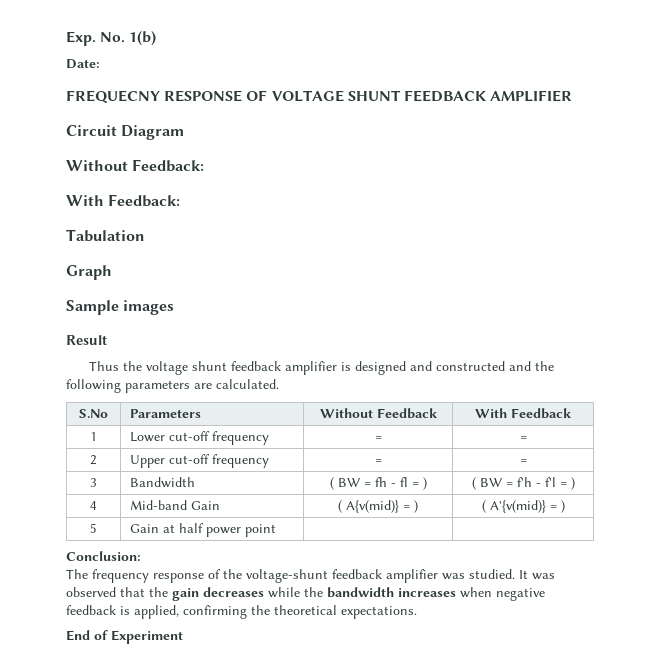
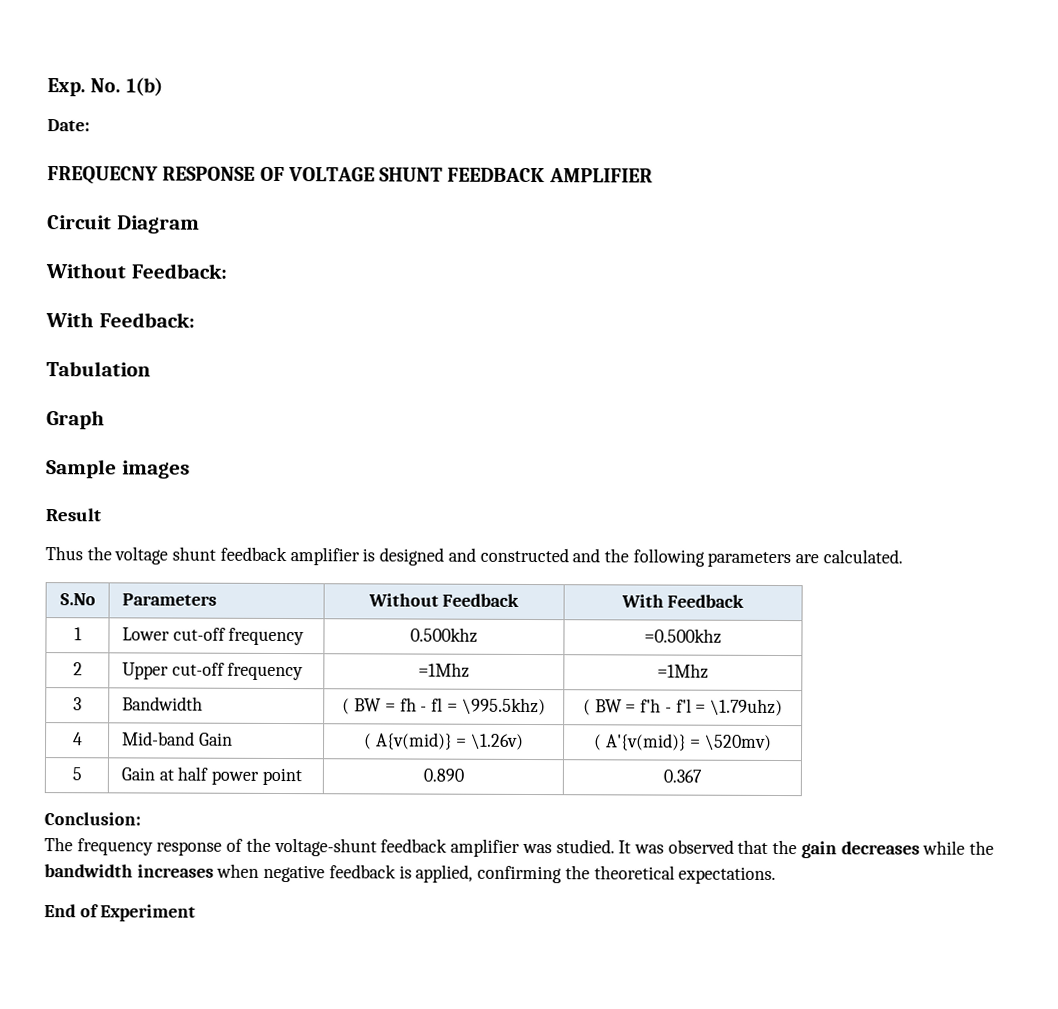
[374,436,382,441] [519,436,527,441] = | = -> [410,627,478,643] [644,628,722,644] 0.500khz | =0.500khz
[374,459,382,464] [519,459,527,464] = | = -> [418,662,470,678] [657,663,709,679] =1Mhz | =1Mhz
[422,477,427,490] ) -> [461,697,546,716] \995.5khz)
[570,477,575,490] ) -> [710,698,784,717] \1.79uhz)
[414,500,419,513] ) -> [471,733,525,750] \1.26v)
[560,500,565,513] ) -> [705,734,773,751] \520mv)
(277, 530) | -> [422,768,464,782] [663,769,702,783] 0.890 | 0.367

